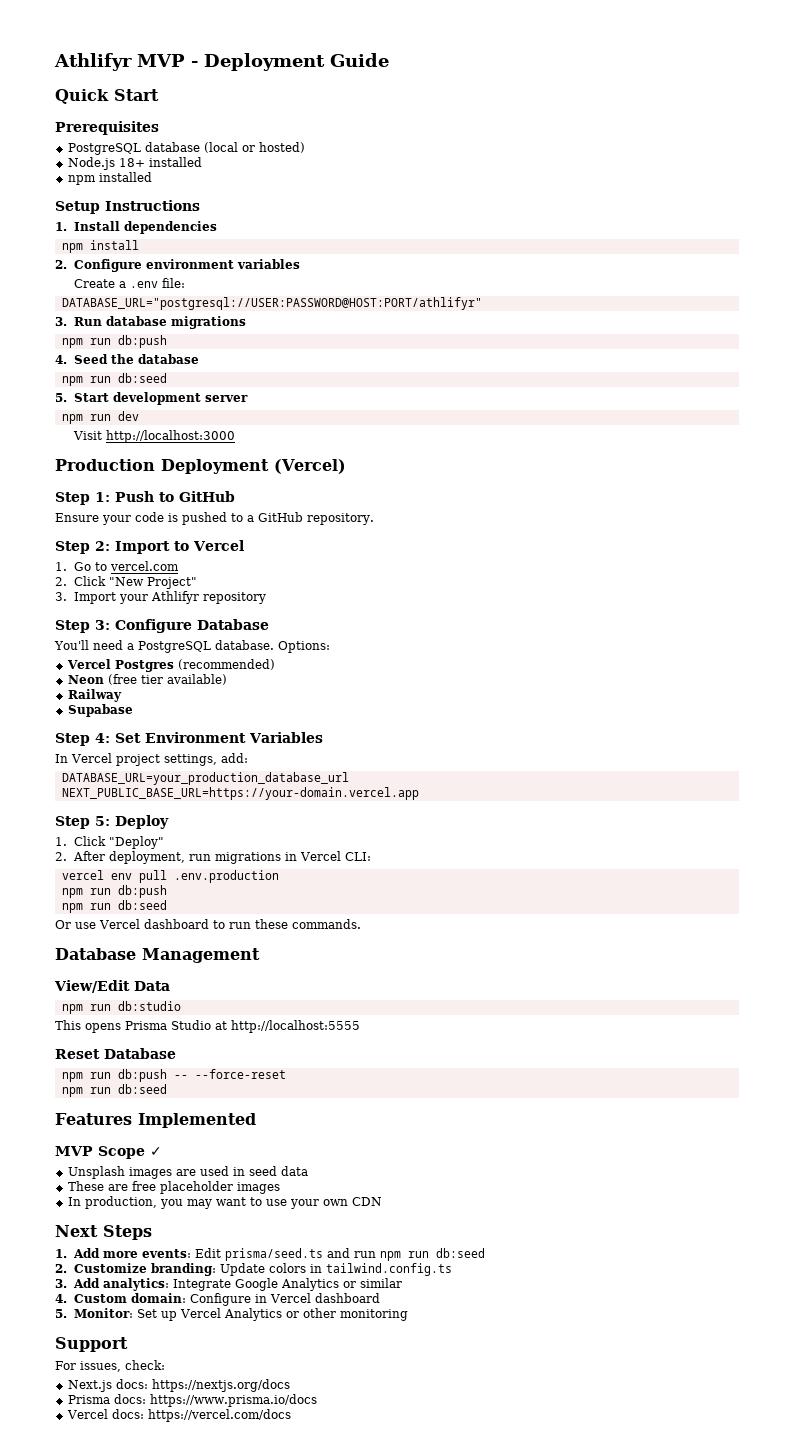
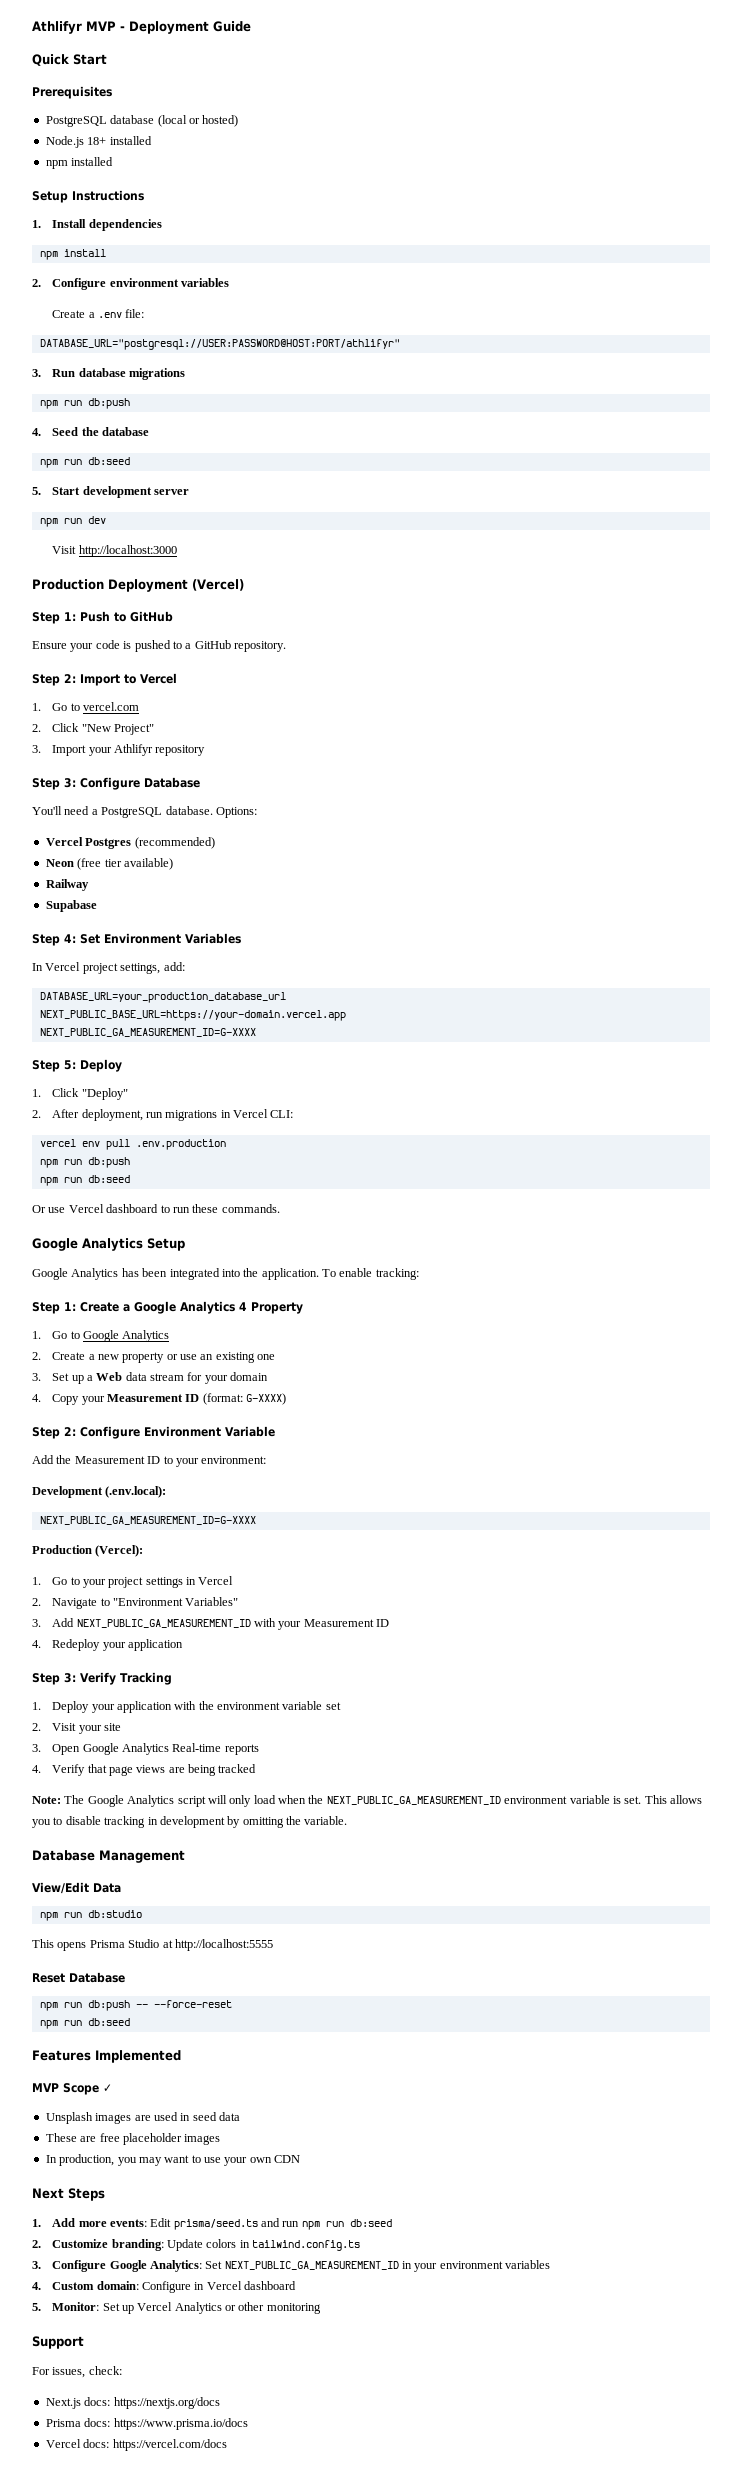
(419, 793) none -> [39,1028,256,1037] // NEXT_PUBLIC_GA_MEASUREMENT_ID=G-XXXX
(361, 924) none -> [32,1238,185,1251] [32,1268,419,1280] [32,1301,303,1314] [32,1330,170,1342] [32,1352,276,1363] [32,1372,269,1384] [32,1393,287,1405] [32,1426,275,1439] [32,1455,267,1467] [32,1486,167,1498] [39,1516,256,1525] [32,1545,144,1557] [32,1576,234,1588] [32,1597,239,1609] [32,1618,390,1630] [32,1639,183,1651] [32,1672,172,1685] [32,1701,341,1713] [32,1723,121,1734] [32,1743,259,1755] [32,1764,257,1776] [32,1795,702,1807] [32,1816,348,1828] // Google Analytics Setup // Google Analytics has been integrated into the application. To enable tracking: // Step 1: Create a Google Analytics 4 Property // 1. Go to Google Analytics // 2. Create a new property or use an existing one // 3. Set up a Web data stream for your domain // 4. Copy your Measurement ID (format: G-XXXX) // Step 2: Configure Environment Variable // Add the Measurement ID to your environment: // Development (.env.local): // NEXT_PUBLIC_GA_MEASUREMENT_ID=G-XXXX // Production (Vercel): // 1. Go to your project settings in Vercel // 2. Navigate to "Environment Variables" // 3. Add NEXT_PUBLIC_GA_MEASUREMENT_ID with your Measurement ID // 4. Redeploy your application // Step 3: Verify Tracking // 1. Deploy your application with the environment variable set // 2. Visit your site // 3. Open Google Analytics Real-time reports // 4. Verify that page views are being tracked // Note: The Google Analytics script will only load when the NEXT_PUBLIC_GA_MEASUREMENT_ID environment variable is set. This allows you to disable tracking in development by omitting the variable.
[72,1278,402,1291] Add analytics: Integrate Google Analytics or similar -> [52,2260,551,2272] Configure Google Analytics: Set NEXT_PUBLIC_GA_MEASUREMENT_ID in your environment variables

